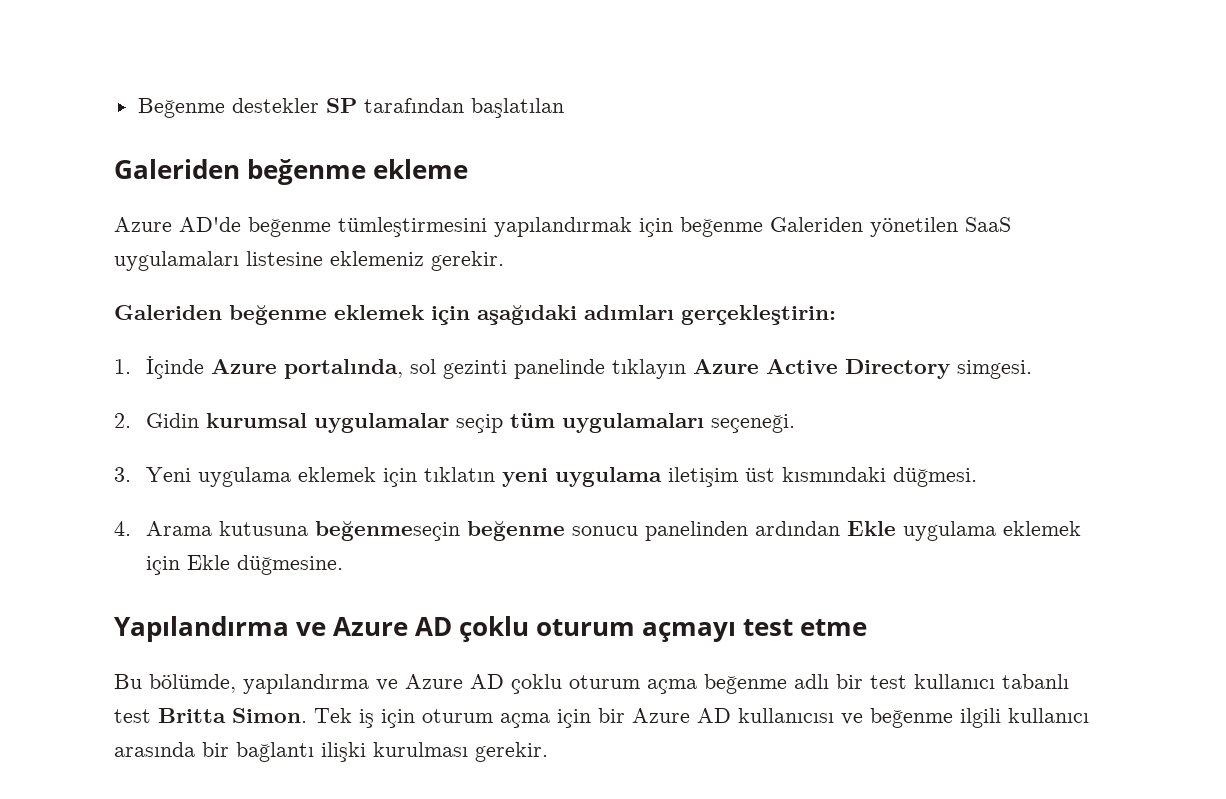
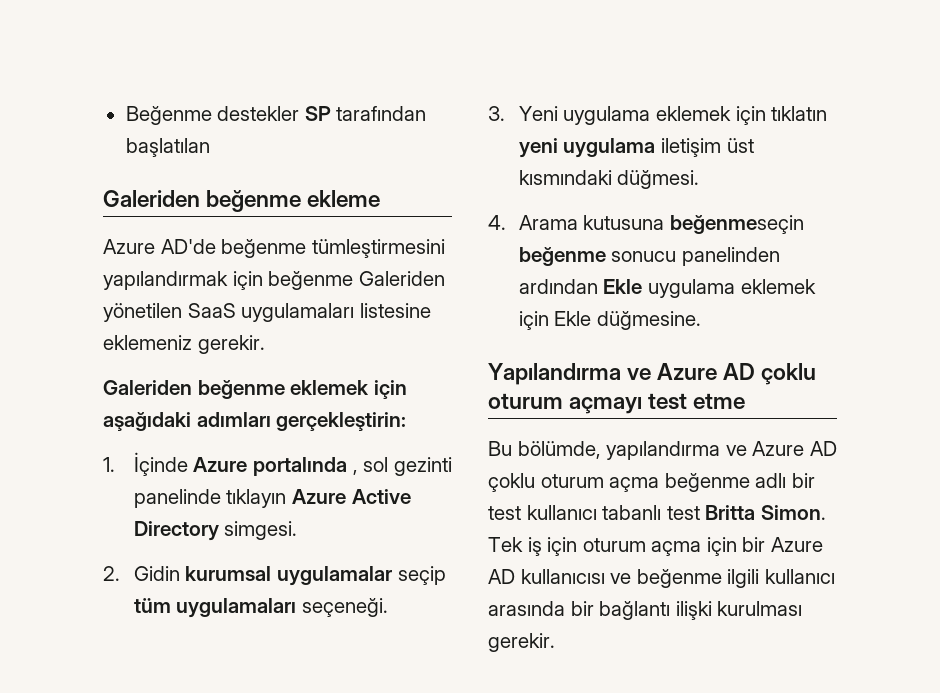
[283,359,403,379] portalında, -> [253,457,358,476] portalında ,

